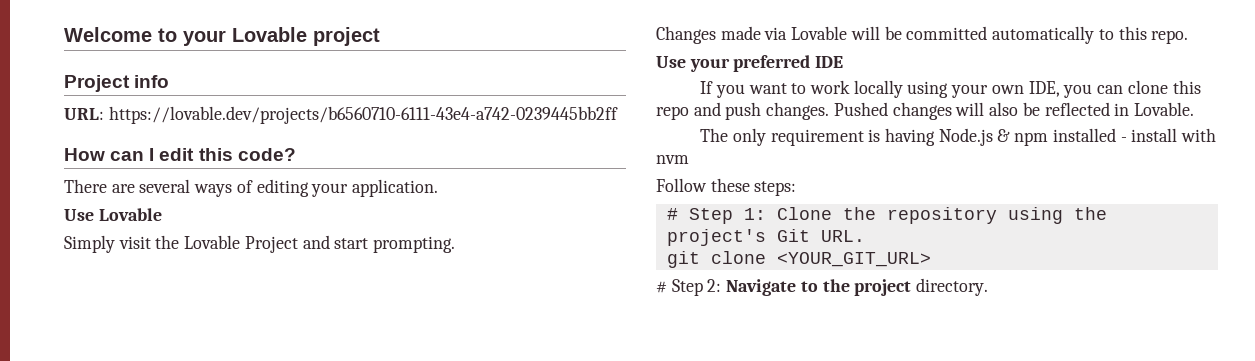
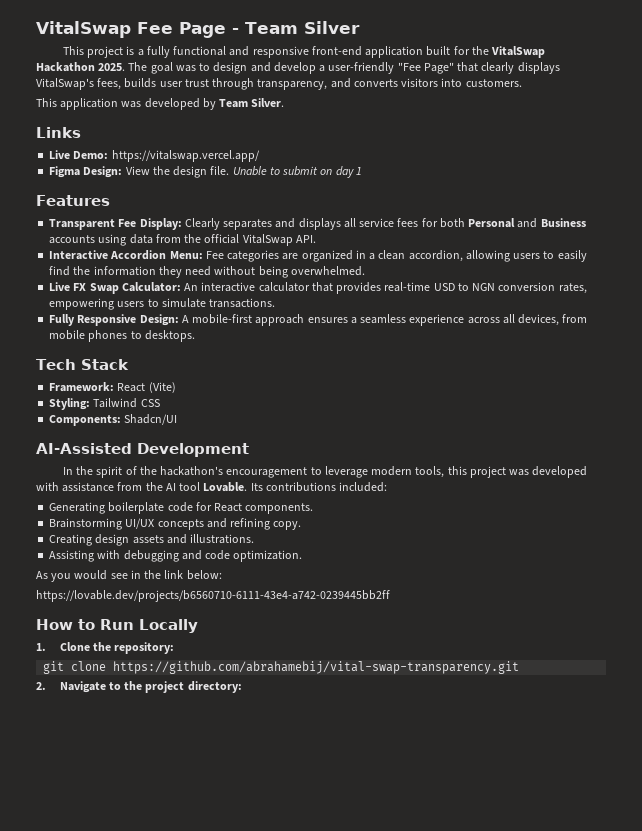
[64,27,380,46] [64,75,170,92] [64,106,618,124] [64,148,296,161] [64,179,439,197] [64,208,162,221] [64,235,456,253] [656,26,1189,44] [656,55,844,72] [700,80,1201,98] [656,102,1194,120] [700,128,1217,146] [656,155,689,164] [656,178,797,196] [666,207,1107,224] [666,229,865,246] [666,251,931,268] [656,279,722,296] Welcome to your Lovable project // Project info // URL: https://lovable.dev/projects/b6560710-6111-43e4-a742-0239445bb2ff // How can I edit this code? // There are several ways of editing your application. // Use Lovable // Simply visit the Lovable Project and start prompting. // Changes made via Lovable will be committed automatically to this repo. // Use your preferred IDE // If you want to work locally using your own IDE, you can clone this repo and push changes. Pushed changes will also be reflected in Lovable. // The only requirement is having Node.js & npm installed - install with nvm // Follow these steps: // # Step 1: Clone the repository using the project's Git URL. // git clone <YOUR_GIT_URL> // # Step 2: -> [36,21,360,38] [63,46,546,58] [36,62,560,74] [36,78,522,90] [36,98,285,110] [36,127,81,138] [49,150,260,162] [49,166,362,178] [36,195,110,206] [49,218,586,230] [49,234,316,246] [49,250,587,262] [49,266,365,278] [49,282,587,294] [49,298,276,310] [49,314,588,326] [49,330,195,342] [36,359,129,370] [49,382,176,393] [49,398,160,410] [49,414,178,426] [36,443,249,457] [63,466,588,478] [36,482,388,492] [49,502,314,514] [49,518,302,530] [49,534,255,546] [49,550,303,562] [36,570,222,582] [36,590,390,602] [36,619,198,633] [36,642,175,654] [43,661,520,674] [36,682,46,690] VitalSwap Fee Page - Team Silver // This project is a fully functional and responsive front-end application built for the VitalSwap Hackathon 2025. The goal was to design and develop a user-friendly "Fee Page" that clearly displays VitalSwap's fees, builds user trust through transparency, and converts visitors into customers. // This application was developed by Team Silver. // Links // Live Demo: https://vitalswap.vercel.app/ // Figma Design: View the design file. Unable to submit on day 1 // Features // Transparent Fee Display: Clearly separates and displays all service fees for both Personal and Business accounts using data from the official VitalSwap API. // Interactive Accordion Menu: Fee categories are organized in a clean accordion, allowing users to easily find the information they need without being overwhelmed. // Live FX Swap Calculator: An interactive calculator that provides real-time USD to NGN conversion rates, empowering users to simulate transactions. // Fully Responsive Design: A mobile-first approach ensures a seamless experience across all devices, from mobile phones to desktops. // Tech Stack // Framework: React (Vite) // Styling: Tailwind CSS // Components: Shadcn/UI // AI-Assisted Development // In the spirit of the hackathon's encouragement to leverage modern tools, this project was developed with assistance from the AI tool Lovable. Its contributions included: // Generating boilerplate code for React components. // Brainstorming UI/UX concepts and refining copy. // Creating design assets and illustrations. // Assisting with debugging and code optimization. // As you would see in the link below: // https://lovable.dev/projects/b6560710-6111-43e4-a742-0239445bb2ff // How to Run Locally // 1. Clone the repository: // git clone https://github.com/abrahamebij/vital-swap-transparency.git // 2.
[916,278,989,296] directory. -> [187,681,242,693] directory:

